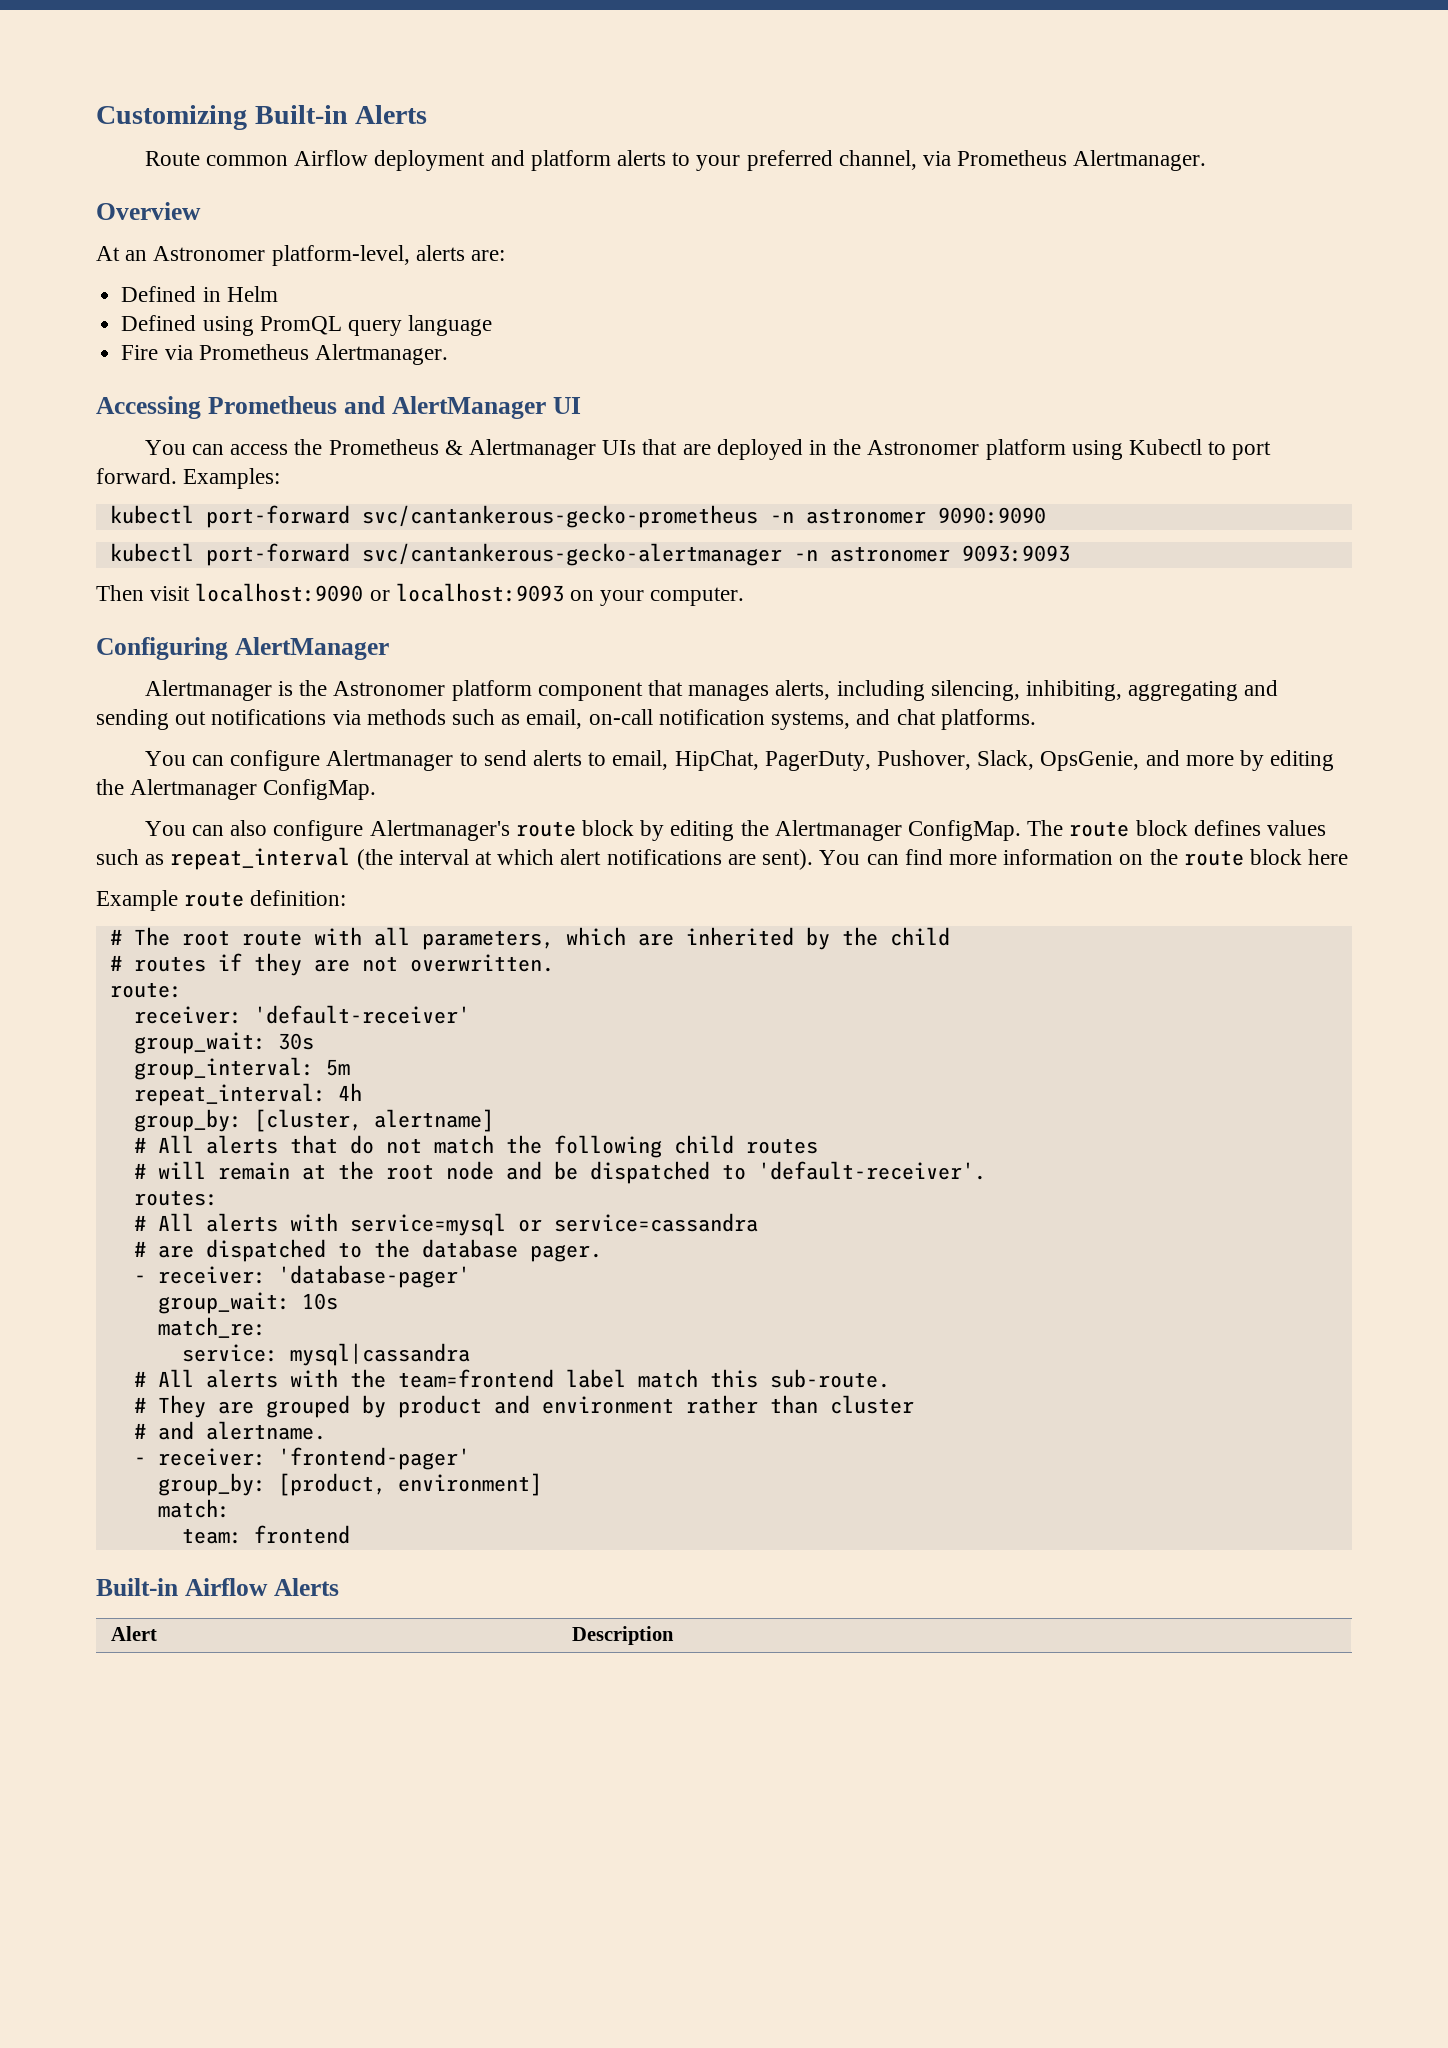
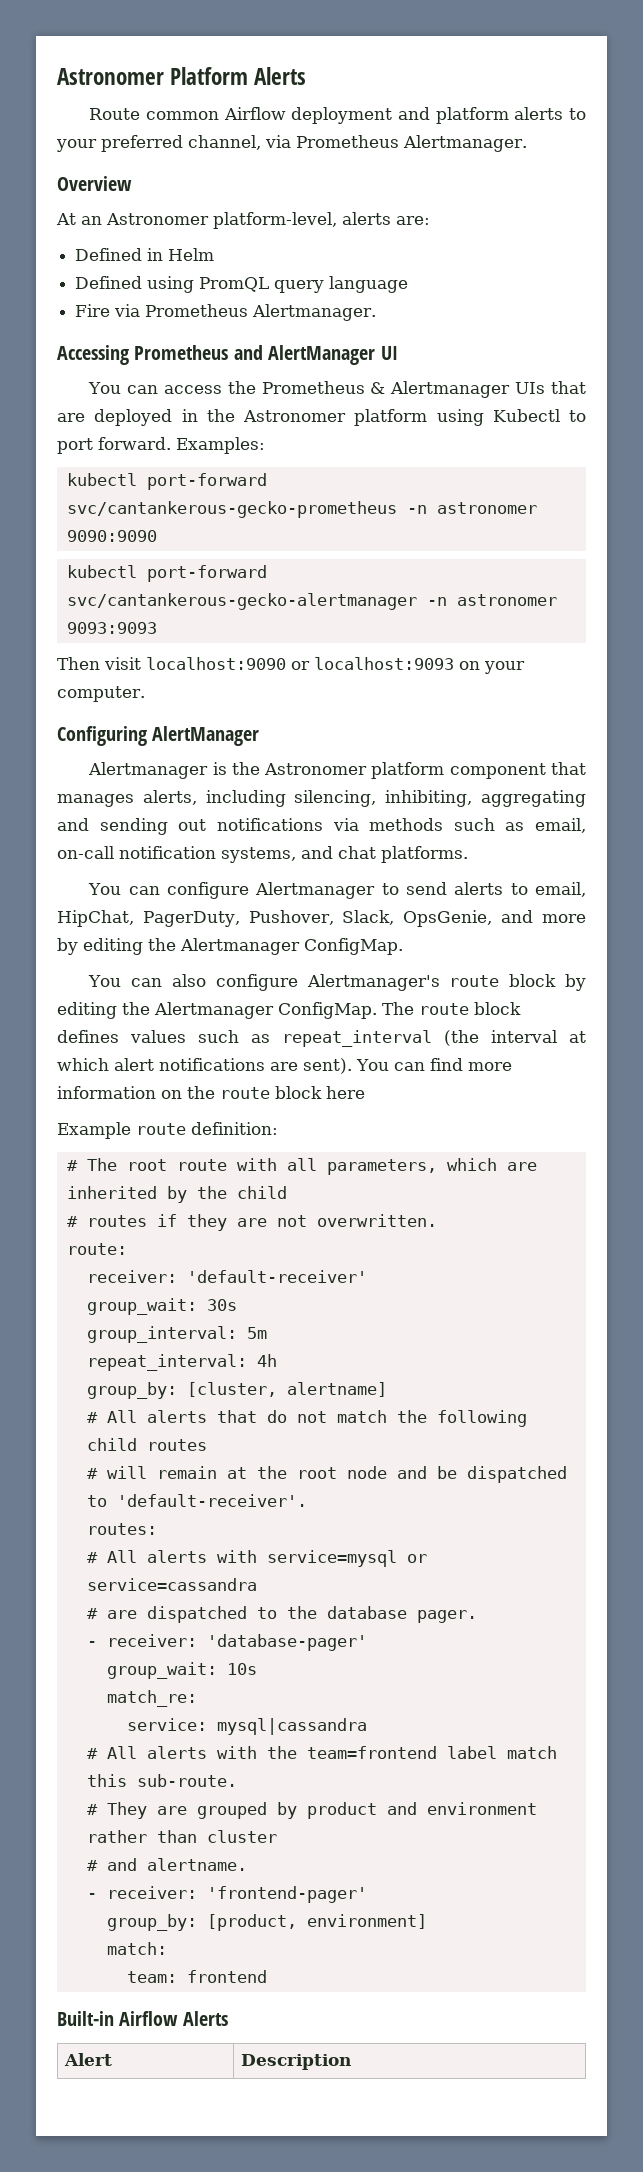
[96,105,348,130] Customizing Built-in -> [57,67,249,85] Astronomer Platform

